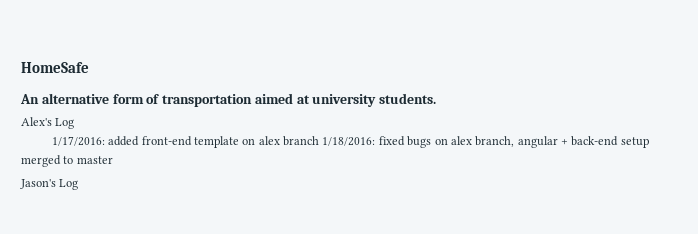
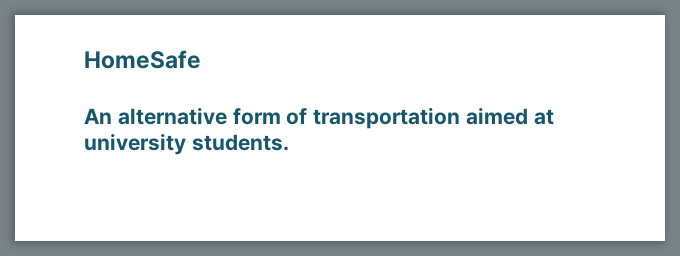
[21,117,75,129] [51,136,649,148] [21,155,113,167] [20,179,79,190] // Alex's Log // 1/17/2016: added front-end template on alex branch 1/18/2016: fixed bugs on alex branch, angular + back-end setup merged to master // Jason's Log -> (289, 142) none

